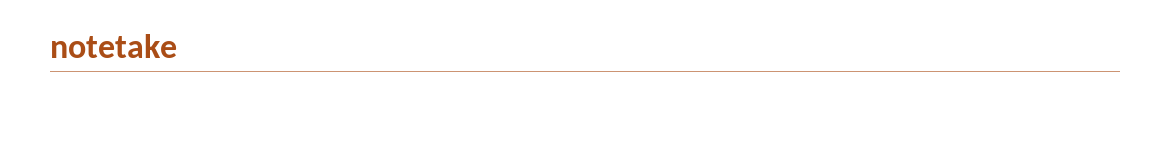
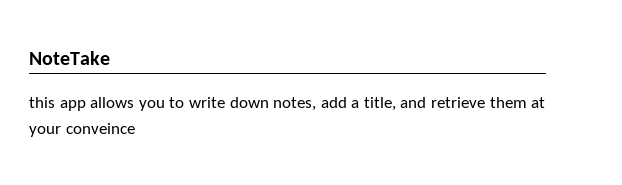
[50,34,177,58] notetake -> [29,51,110,65] [29,97,546,111] [29,123,135,137] NoteTake // this app allows you to write down notes, add a title, and retrieve them at your conveince

